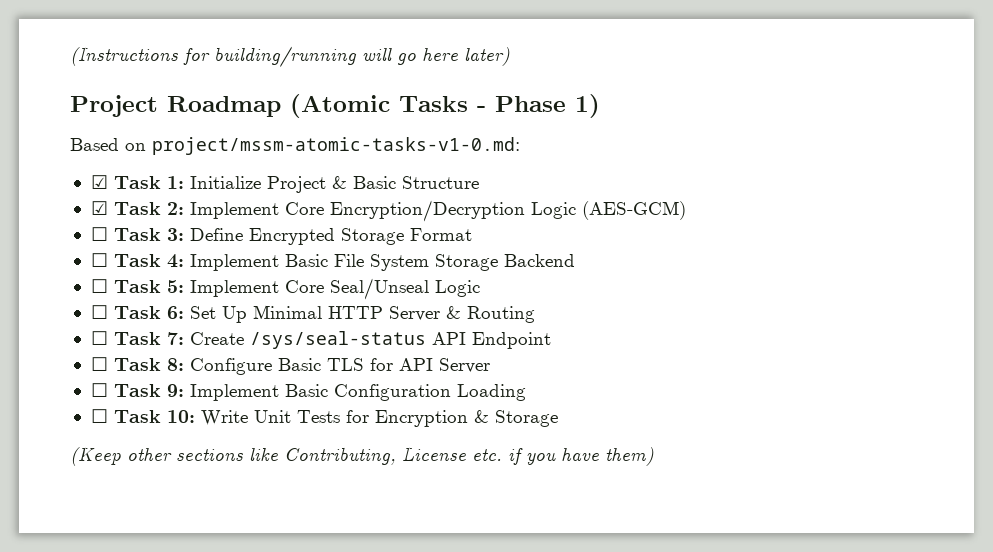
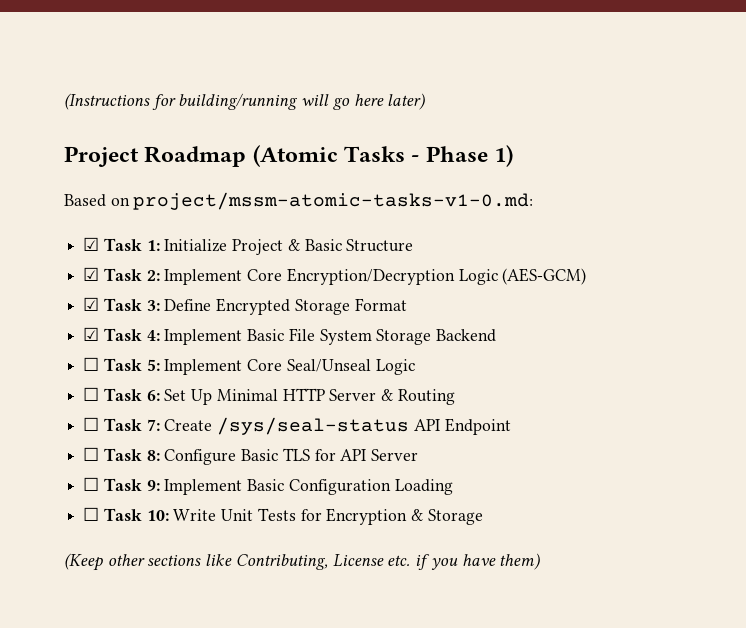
[90,227,108,241] ☐ -> [83,297,100,311] ☑
[90,253,108,267] ☐ -> [83,327,100,341] ☑

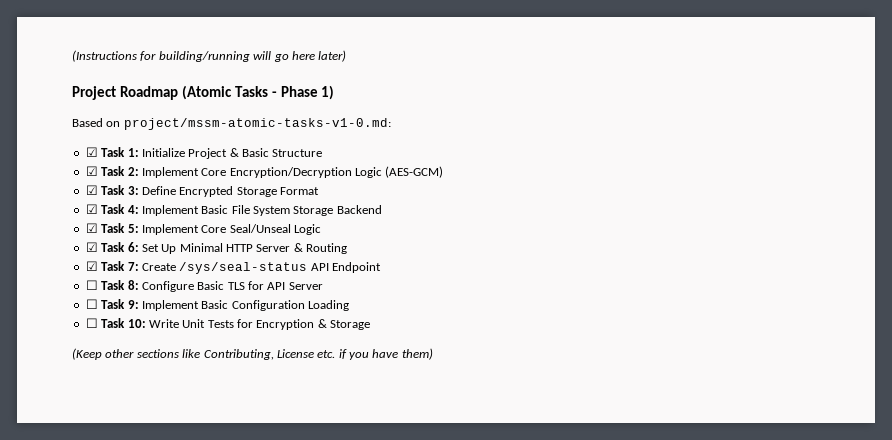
[83,357,100,371] ☐ -> [85,223,98,233] ☑
[83,387,100,401] ☐ -> [85,242,98,252] ☑
[83,417,100,431] ☐ -> [85,261,98,271] ☑

